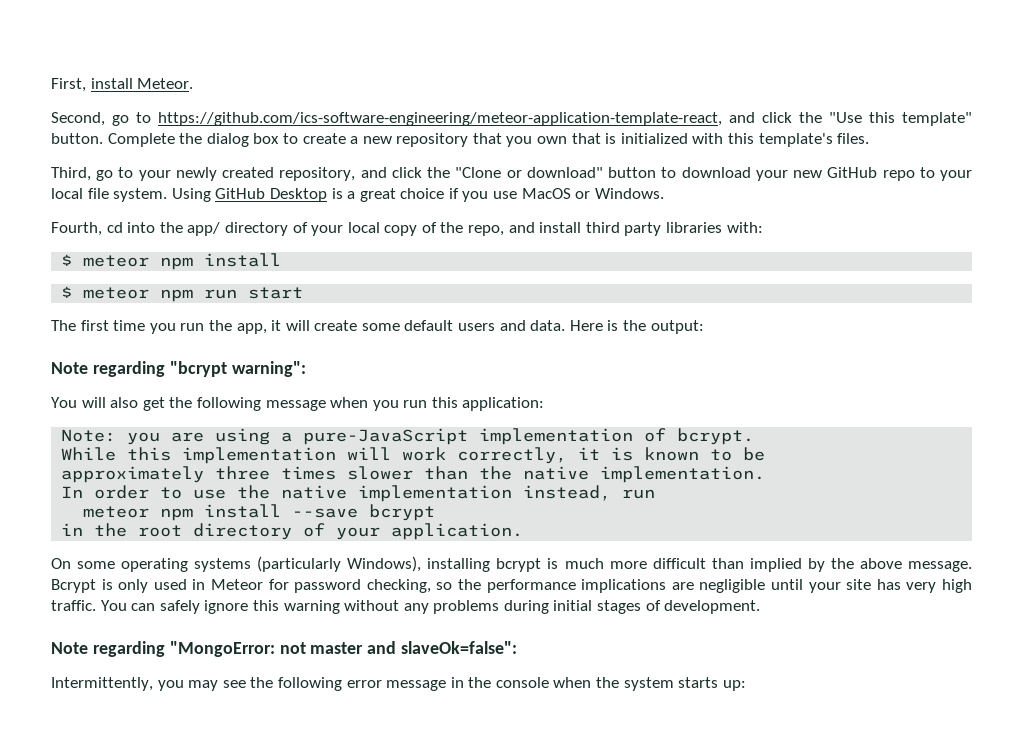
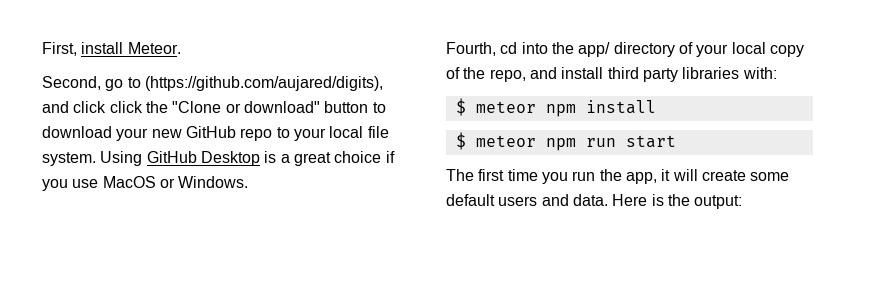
[158,112,972,126] [51,133,870,147] [51,167,387,181] https://github.com/ics-software-engineering/meteor-application-template-react, and click the "Use this template" button. Complete the dialog box to create a new repository that you own that is initialized with this template's files. // Third, go to your newly created repository, and -> [144,76,383,91] [42,101,107,113] (https://github.com/aujared/digits), and click
[51,361,306,377] [51,397,545,411] [61,428,755,445] [61,447,766,464] [61,466,766,483] [61,485,656,502] [83,504,436,521] [61,523,524,540] [51,556,972,572] [51,579,973,593] [51,600,761,614] [51,641,518,657] [51,677,746,691] // Note regarding "bcrypt warning": // You will also get the following message when you run this application: // Note: you are using a pure-JavaScript implementation of bcrypt. // While this implementation will work correctly, it is known to be // approximately three times slower than the native implementation. // In order to use the native implementation instead, run // meteor npm install --save bcrypt // in the root directory of your application. // On some operating systems (particularly Windows), installing bcrypt is much more difficult than implied by the above message. Bcrypt is only used in Meteor for password checking, so the performance implications are negligible until your site has very high traffic. You can safely ignore this warning without any problems during initial stages of development. // Note regarding "MongoError: not master and slaveOk=false": // Intermittently, you may see the following error message in the console when the system starts up: -> (743, 202) none

